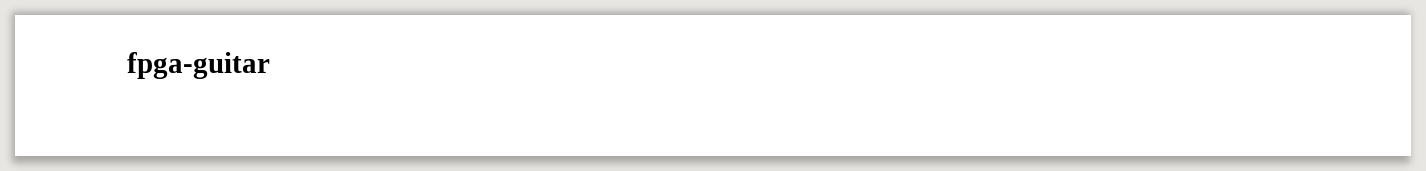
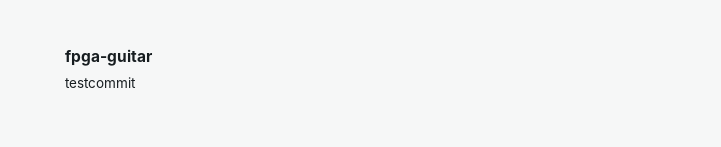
(270, 65) none -> [65,77,136,88] // testcommit

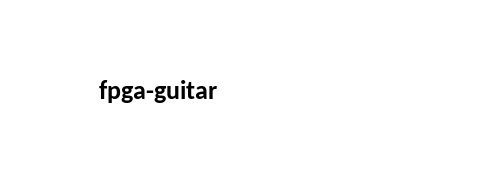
[65,77,136,88] // testcommit -> (217, 91) none

